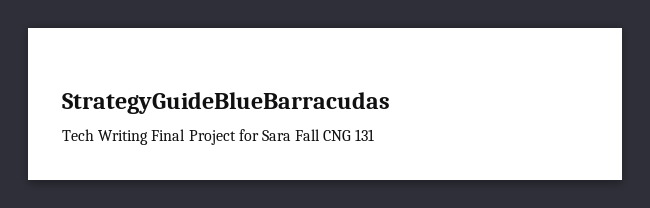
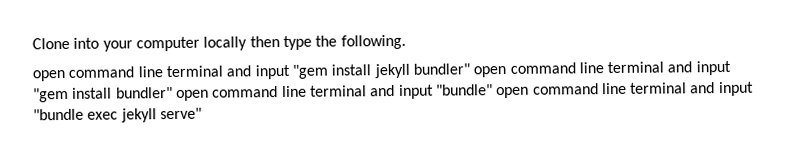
[62,92,390,114] [62,129,375,145] StrategyGuideBlueBarracudas // Tech Writing Final Project for Sara Fall CNG 131 -> [32,34,406,52] [32,60,731,82] [33,81,754,103] [33,107,202,123] Clone into your computer locally then type the following. // open command line terminal and input "gem install jekyll bundler" open command line terminal and input "gem install bundler" open command line terminal and input "bundle" open command line terminal and input "bundle exec jekyll serve"

